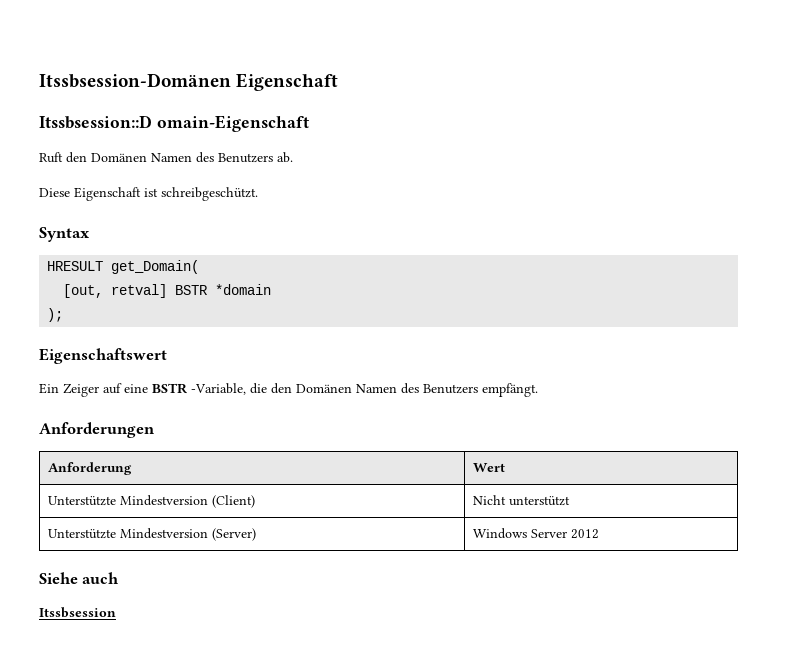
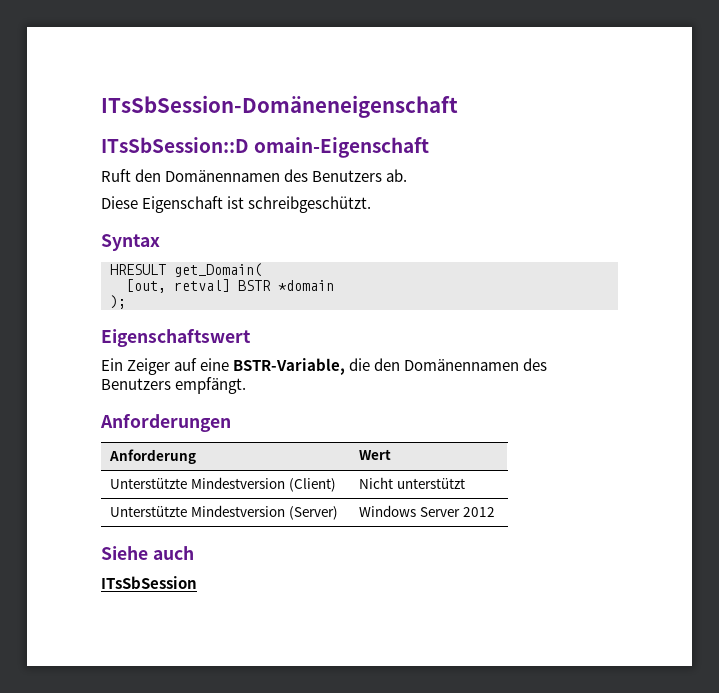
[39,73,339,91] [39,115,152,129] Itssbsession-Domänen Eigenschaft // Itssbsession::D -> [101,95,458,118] [101,137,249,153] ITsSbSession-Domäneneigenschaft // ITsSbSession::D
[91,153,192,162] Domänen Namen -> [165,170,281,182] Domänennamen
[152,383,397,395] BSTR -Variable, die den Domänen Namen -> [233,358,520,375] BSTR-Variable, die den Domänennamen
[39,607,116,618] Itssbsession -> [101,576,197,589] ITsSbSession

